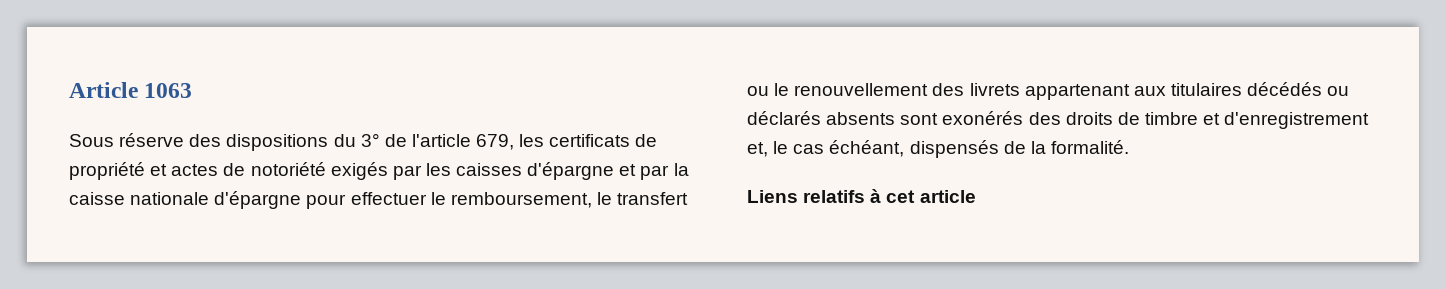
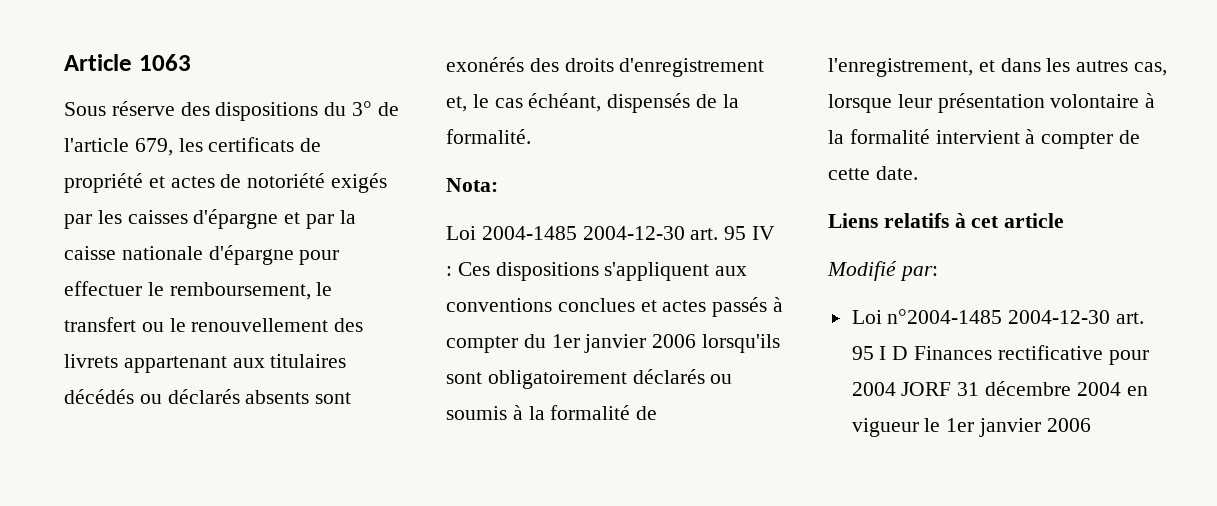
[1117,112,1221,125] de timbre et -> (614, 65) none
(1129, 147) none -> [446,178,498,192] [446,226,776,240] [446,262,748,281] [446,297,784,317] [446,334,781,353] [446,369,733,389] [446,405,658,420] [828,58,1168,77] [828,93,1156,113] [828,129,1141,149] [828,166,918,180] // Nota: // Loi 2004-1485 2004-12-30 art. 95 IV : Ces dispositions s'appliquent aux conventions conclues et actes passés à compter du 1er janvier 2006 lorsqu'ils sont obligatoirement déclarés ou soumis à la formalité de l'enregistrement, et dans les autres cas, lorsque leur présentation volontaire à la formalité intervient à compter de cette date.
(976, 196) none -> [827,261,938,281] [851,309,1145,324] [851,345,1149,365] [851,381,1148,396] [851,418,1091,437] // Modifié par: // Loi n°2004-1485 2004-12-30 art. 95 I D Finances rectificative pour 2004 JORF 31 décembre 2004 en vigueur le 1er janvier 2006

